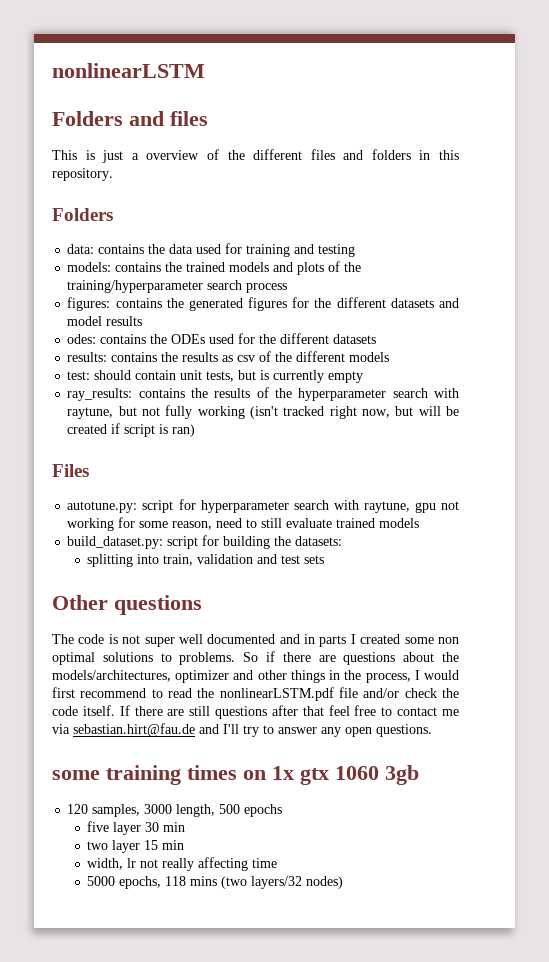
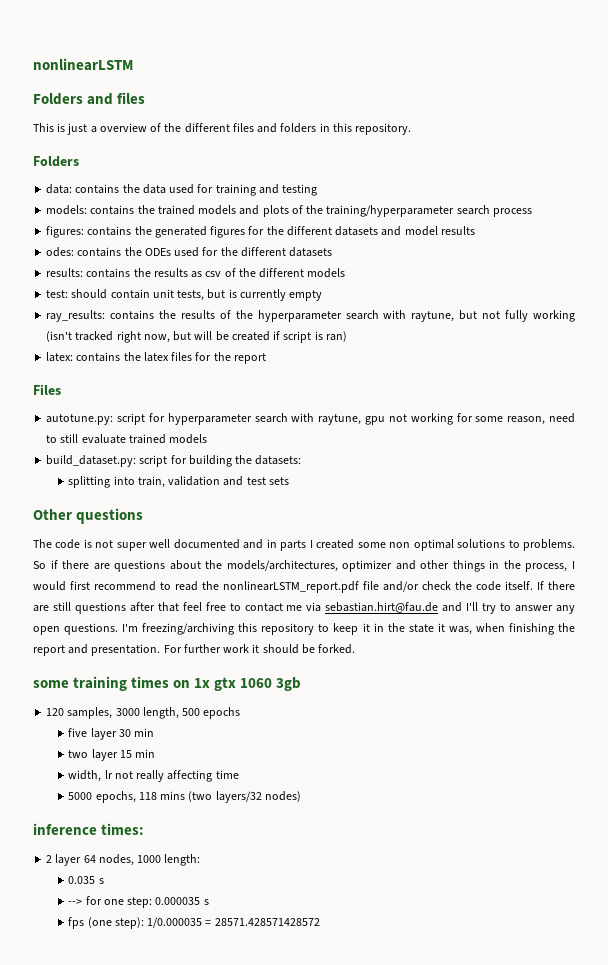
(196, 430) none -> [46,352,266,364] // latex: contains the latex files for the report
[219,687,334,701] nonlinearLSTM.pdf -> [223,581,359,593] nonlinearLSTM_report.pdf
(432, 730) none -> [122,623,575,635] [33,644,356,656] I'm freezing/archiving this repository to keep it in the state it was, when finishing the report and presentation. For further work it should be forked.
(344, 882) none -> [33,823,145,835] [46,854,201,866] [68,876,104,884] [68,896,209,908] [68,917,320,929] // inference times: // 2 layer 64 nodes, 1000 length: // 0.035 s // --> for one step: 0.000035 s // fps (one step): 1/0.000035 = 28571.428571428572

